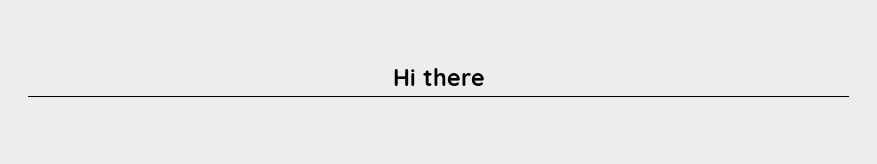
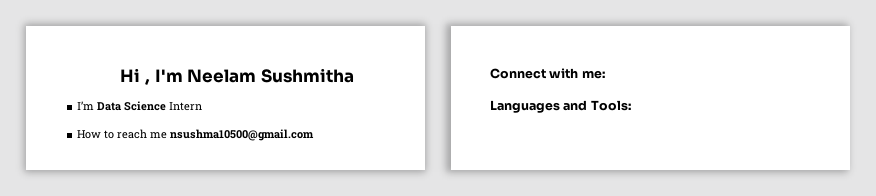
[422,68,485,86] there -> [144,68,354,85] [77,101,203,111] [77,129,315,141] [490,68,605,79] [490,100,631,113] , I'm Neelam Sushmitha // I’m Data Science Intern // How to reach me nsushma10500@gmail.com // Connect with me: // Languages and Tools:

